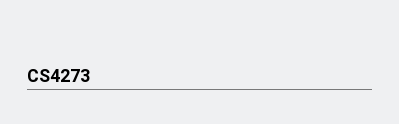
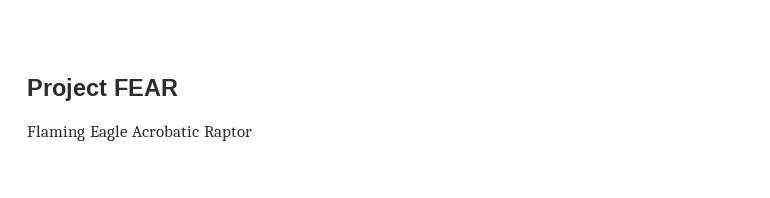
[27,69,90,82] CS4273 -> [27,78,178,101] [27,125,252,141] Project FEAR // Flaming Eagle Acrobatic Raptor

